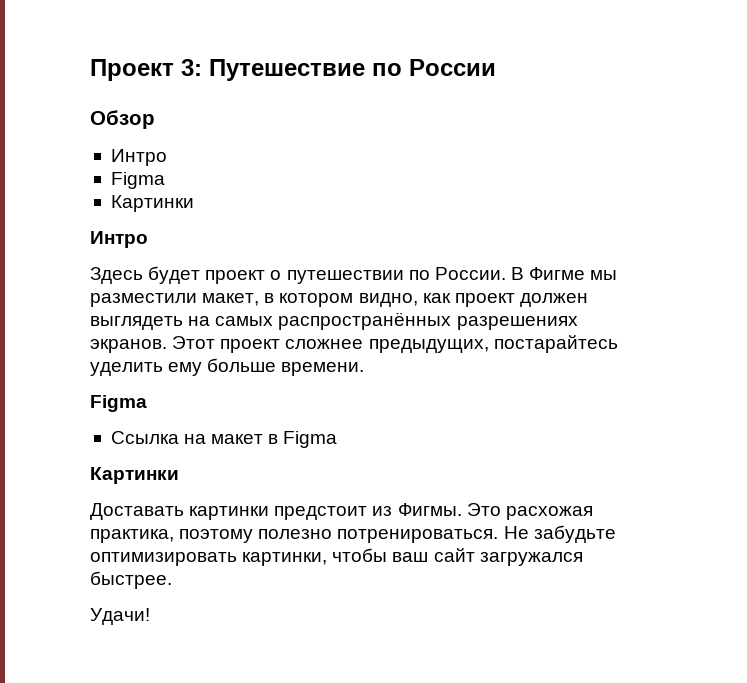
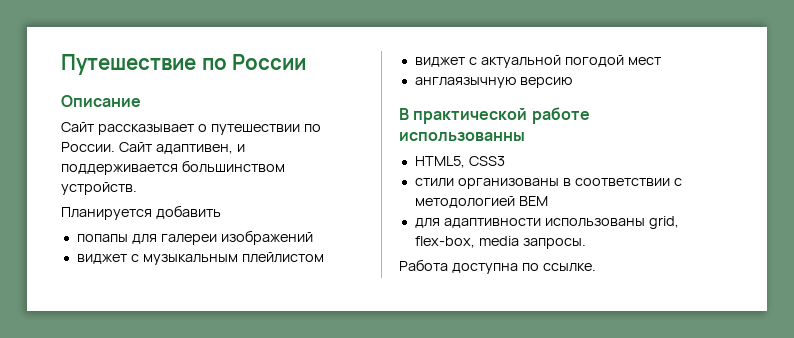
[90,59,202,81] Проект 3: -> (61, 64) none
[90,110,155,129] [110,149,167,166] [110,172,165,189] [110,195,194,212] [90,231,148,248] [90,266,618,284] [90,293,588,307] [90,312,578,330] [90,335,618,353] [90,358,365,376] [90,395,147,412] [110,431,338,448] [90,467,179,484] [90,503,593,520] [90,525,616,543] [90,548,583,566] [90,571,172,589] [90,608,150,625] Обзор // Интро // Figma // Картинки // Интро // Здесь будет проект о путешествии по России. В Фигме мы разместили макет, в котором видно, как проект должен выглядеть на самых распространённых разрешениях экранов. Этот проект сложнее предыдущих, постарайтесь уделить ему больше времени. // Figma // Ссылка на макет в Figma // Картинки // Доставать картинки предстоит из Фигмы. Это расхожая практика, поэтому полезно потренироваться. Не забудьте оптимизировать картинки, чтобы ваш сайт загружался быстрее. // Удачи! -> [61,95,141,107] [61,122,321,135] [61,142,245,154] [61,160,285,175] [61,182,137,195] [61,205,221,220] [76,230,313,245] [76,252,324,265] [414,55,661,68] [414,77,572,88] [399,107,590,124] [399,132,525,142] [414,156,505,168] [414,178,682,189] [414,196,548,208] [414,216,679,229] [414,236,586,249] [399,259,596,274] Описание // Сайт рассказывает о путешествии по России. Сайт адаптивен, и поддерживается большинством устройств. // Планируется добавить // попапы для галереи изображений // виджет с музыкальным плейлистом // виджет с актуальной погодой мест // англаязычную версию // В практической работе использованны // HTML5, CSS3 // стили организованы в соответствии с методологией BEM // для адаптивности использованы grid, flex-box, media запросы. // Работа доступна по ссылке.

